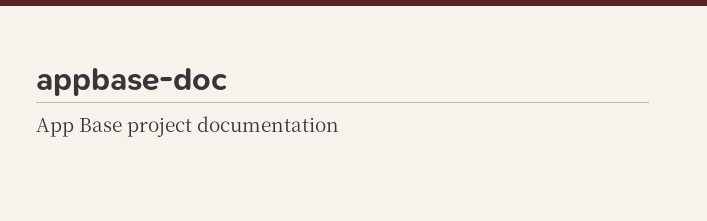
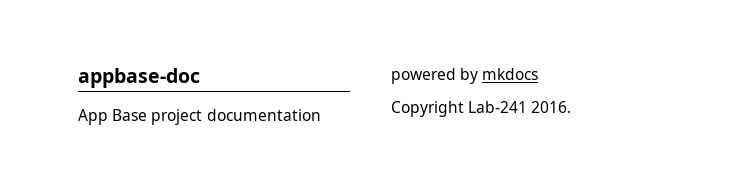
(340, 124) none -> [391,68,539,84] [391,101,572,117] powered by mkdocs // Copyright Lab-241 2016.

